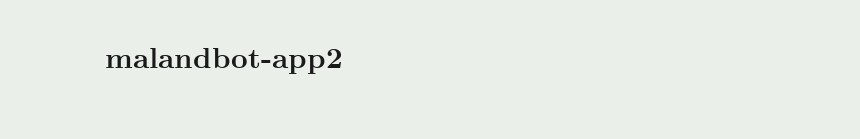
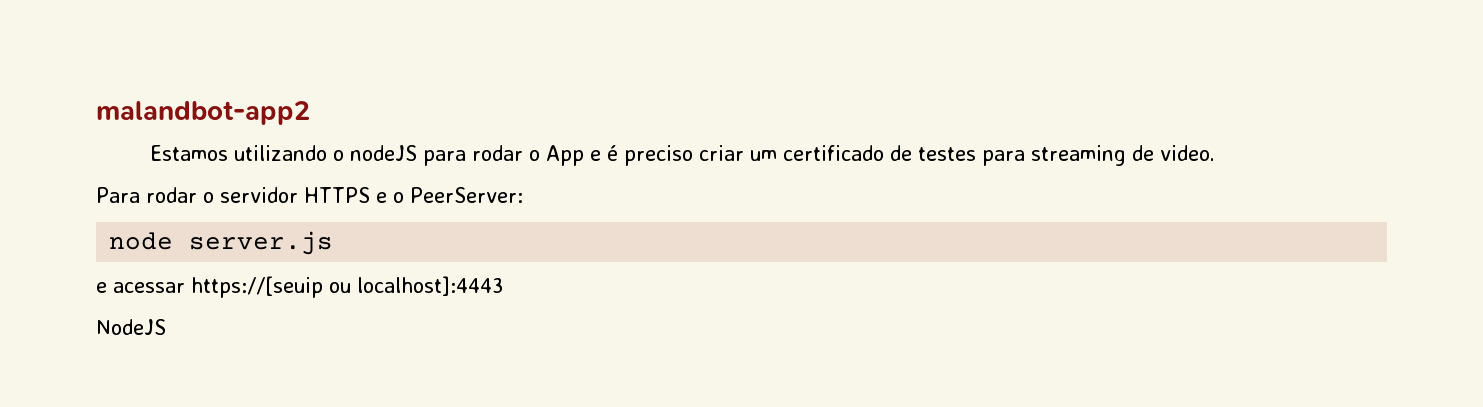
(343, 61) none -> [150,145,1216,166] [96,187,523,203] [109,231,334,255] [96,276,503,298] [96,319,166,335] // Estamos utilizando o nodeJS para rodar o App e é preciso criar um certificado de testes para streaming de video. // Para rodar o servidor HTTPS e o PeerServer: // node server.js // e acessar https://[seuip ou localhost]:4443 // NodeJS

